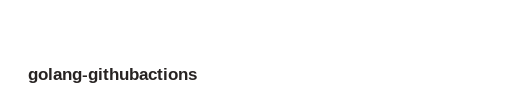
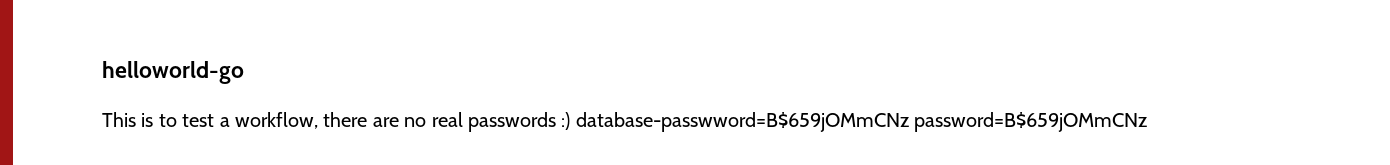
[28,68,197,83] golang-githubactions -> [102,61,244,84] [102,112,1148,132] helloworld-go // This is to test a workflow, there are no real passwords :) database-passwword=B$659jOMmCNz password=B$659jOMmCNz

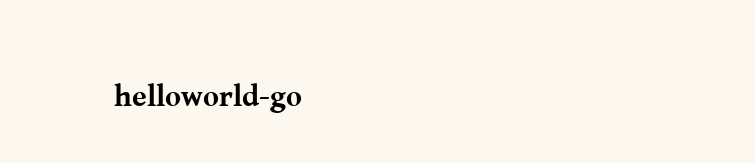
[102,112,1148,132] // This is to test a workflow, there are no real passwords :) database-passwword=B$659jOMmCNz password=B$659jOMmCNz -> (302, 98) none

